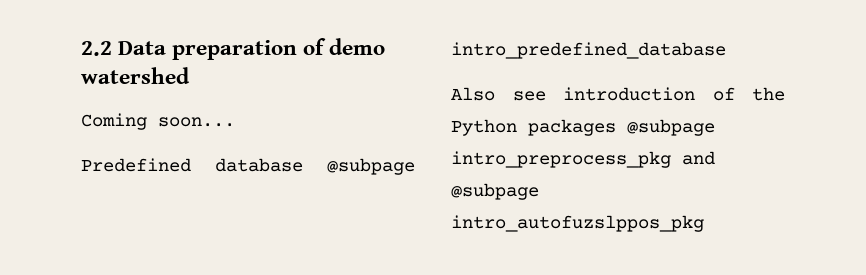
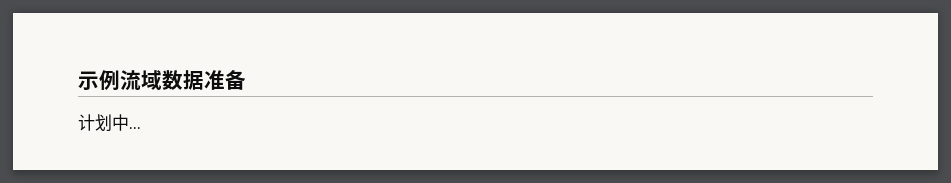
[81,38,386,60] [81,67,190,84] [81,113,235,130] [81,158,415,175] [451,42,726,59] [451,87,785,101] [451,119,715,136] [451,151,715,168] [451,183,539,200] [451,215,704,232] 2.2 Data preparation of demo watershed // Coming soon... // Predefined database @subpage intro_predefined_database // Also see introduction of the Python packages @subpage intro_preprocess_pkg and @subpage intro_autofuzslppos_pkg -> [78,70,246,91] [78,114,141,131] 示例流域数据准备 // 计划中...

